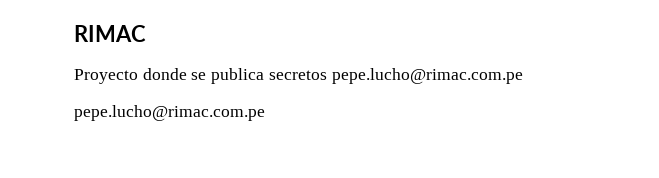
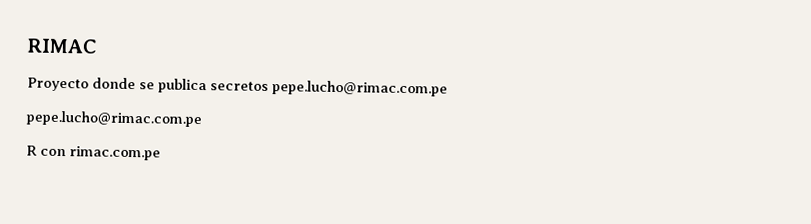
(265, 113) none -> [26,145,161,161] // R con rimac.com.pe

